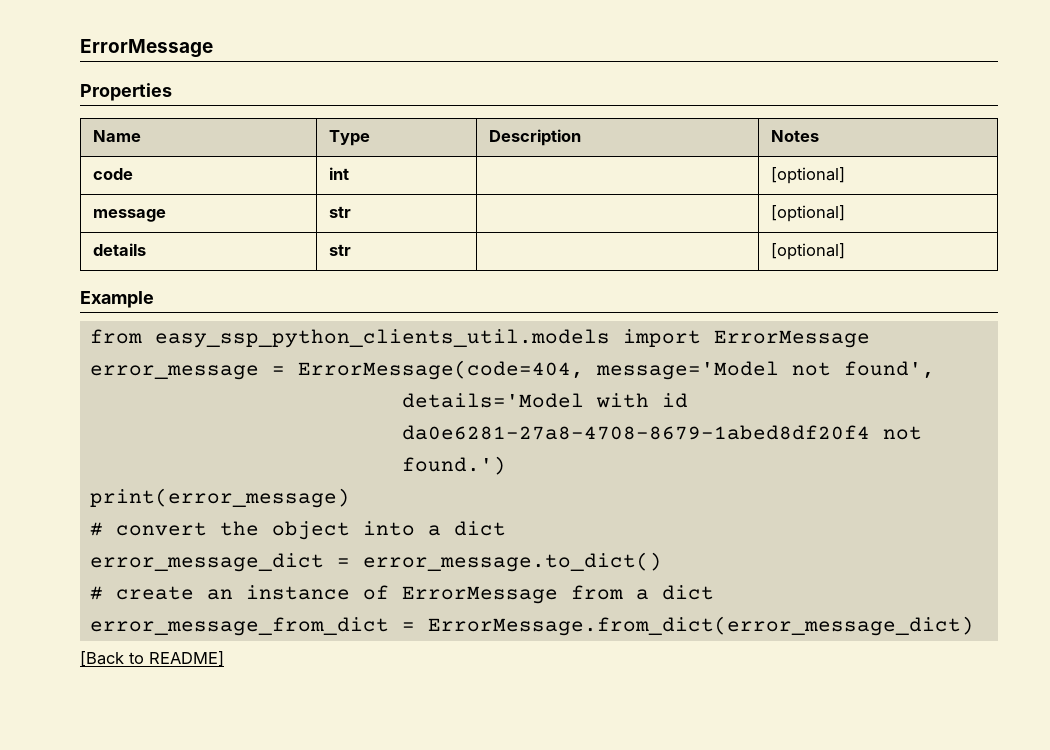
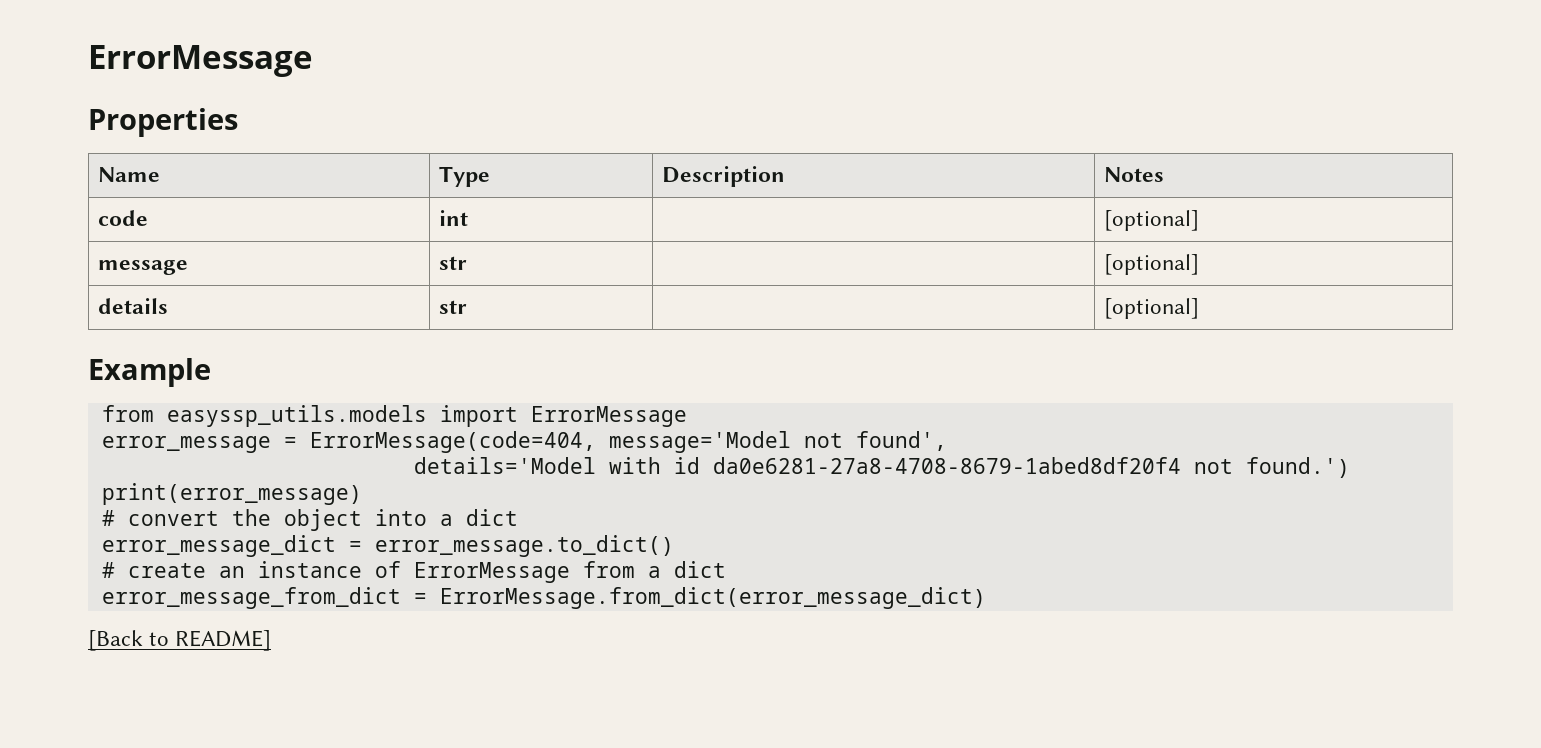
[154,329,610,348] easy_ssp_python_clients_util.models -> [166,405,427,427] easyssp_utils.models

